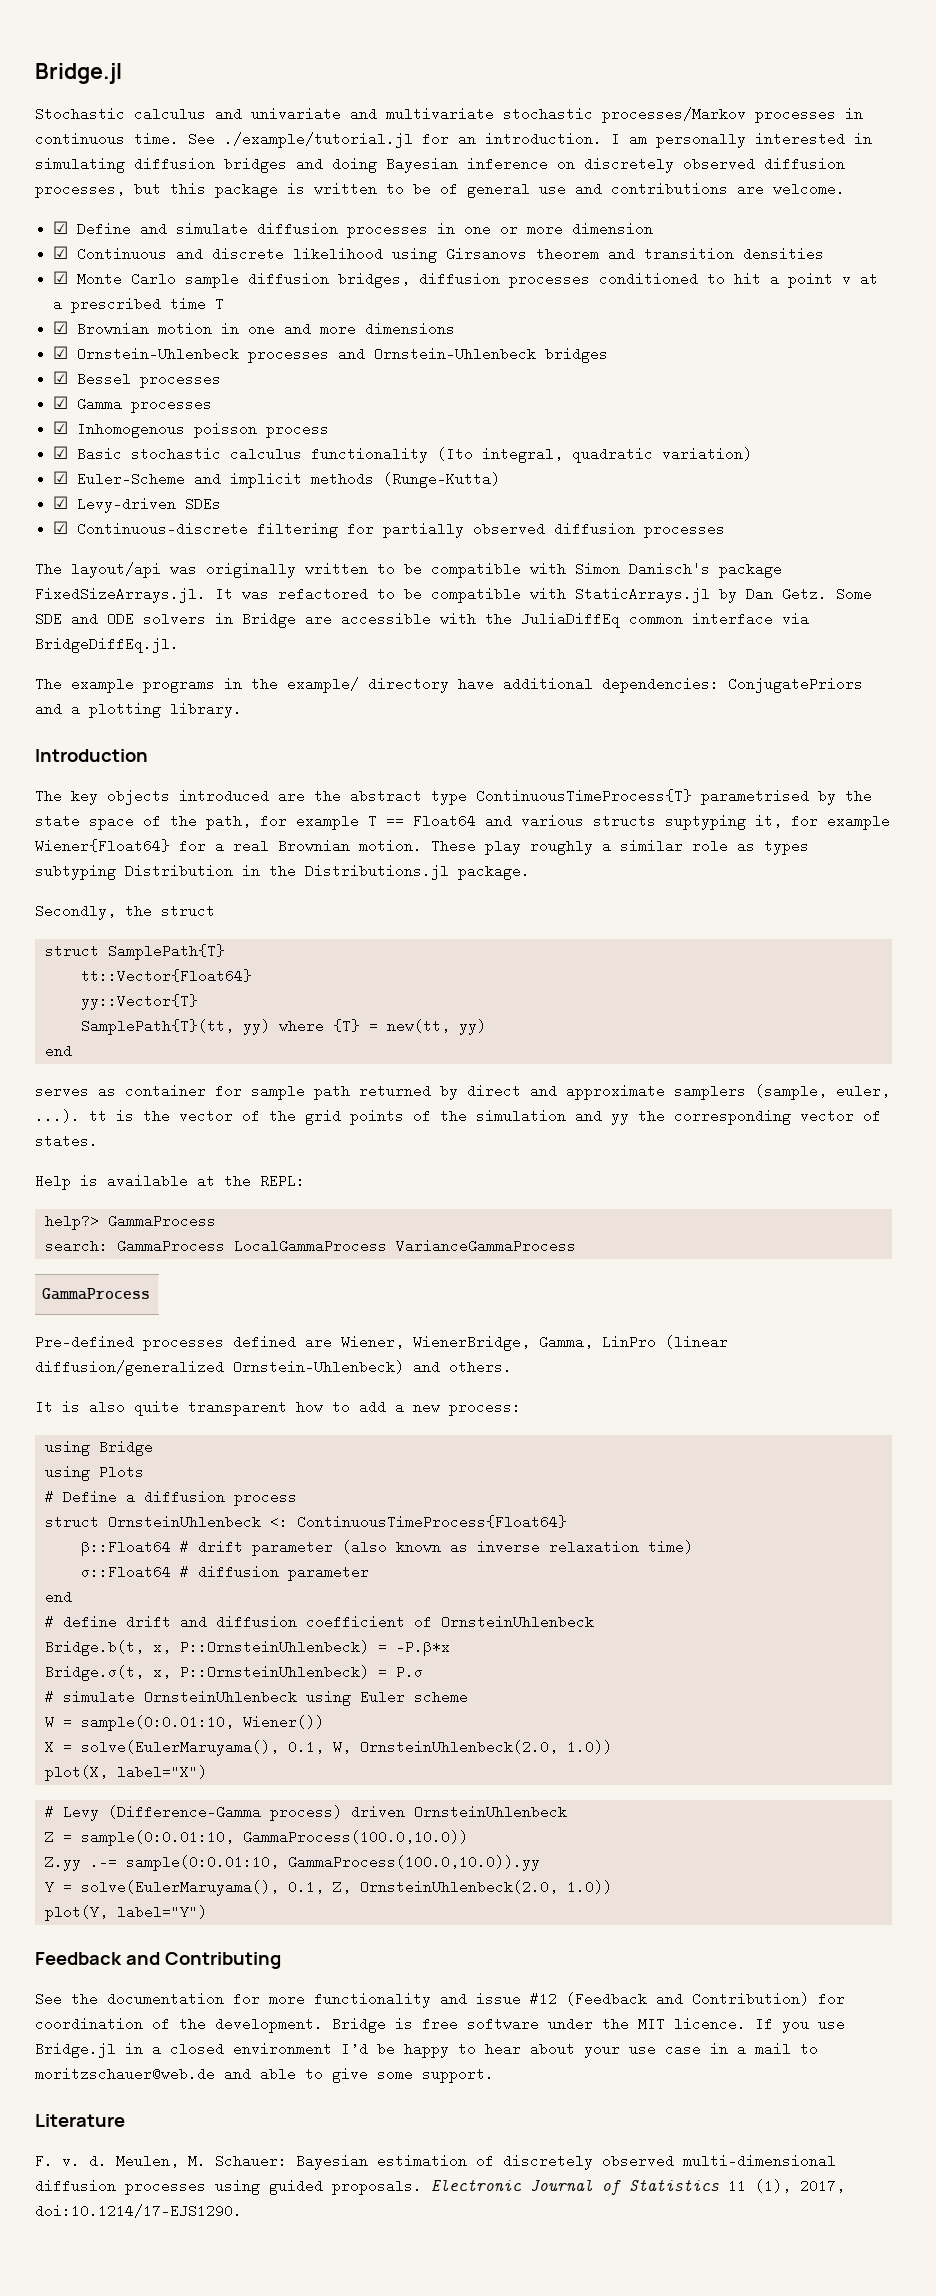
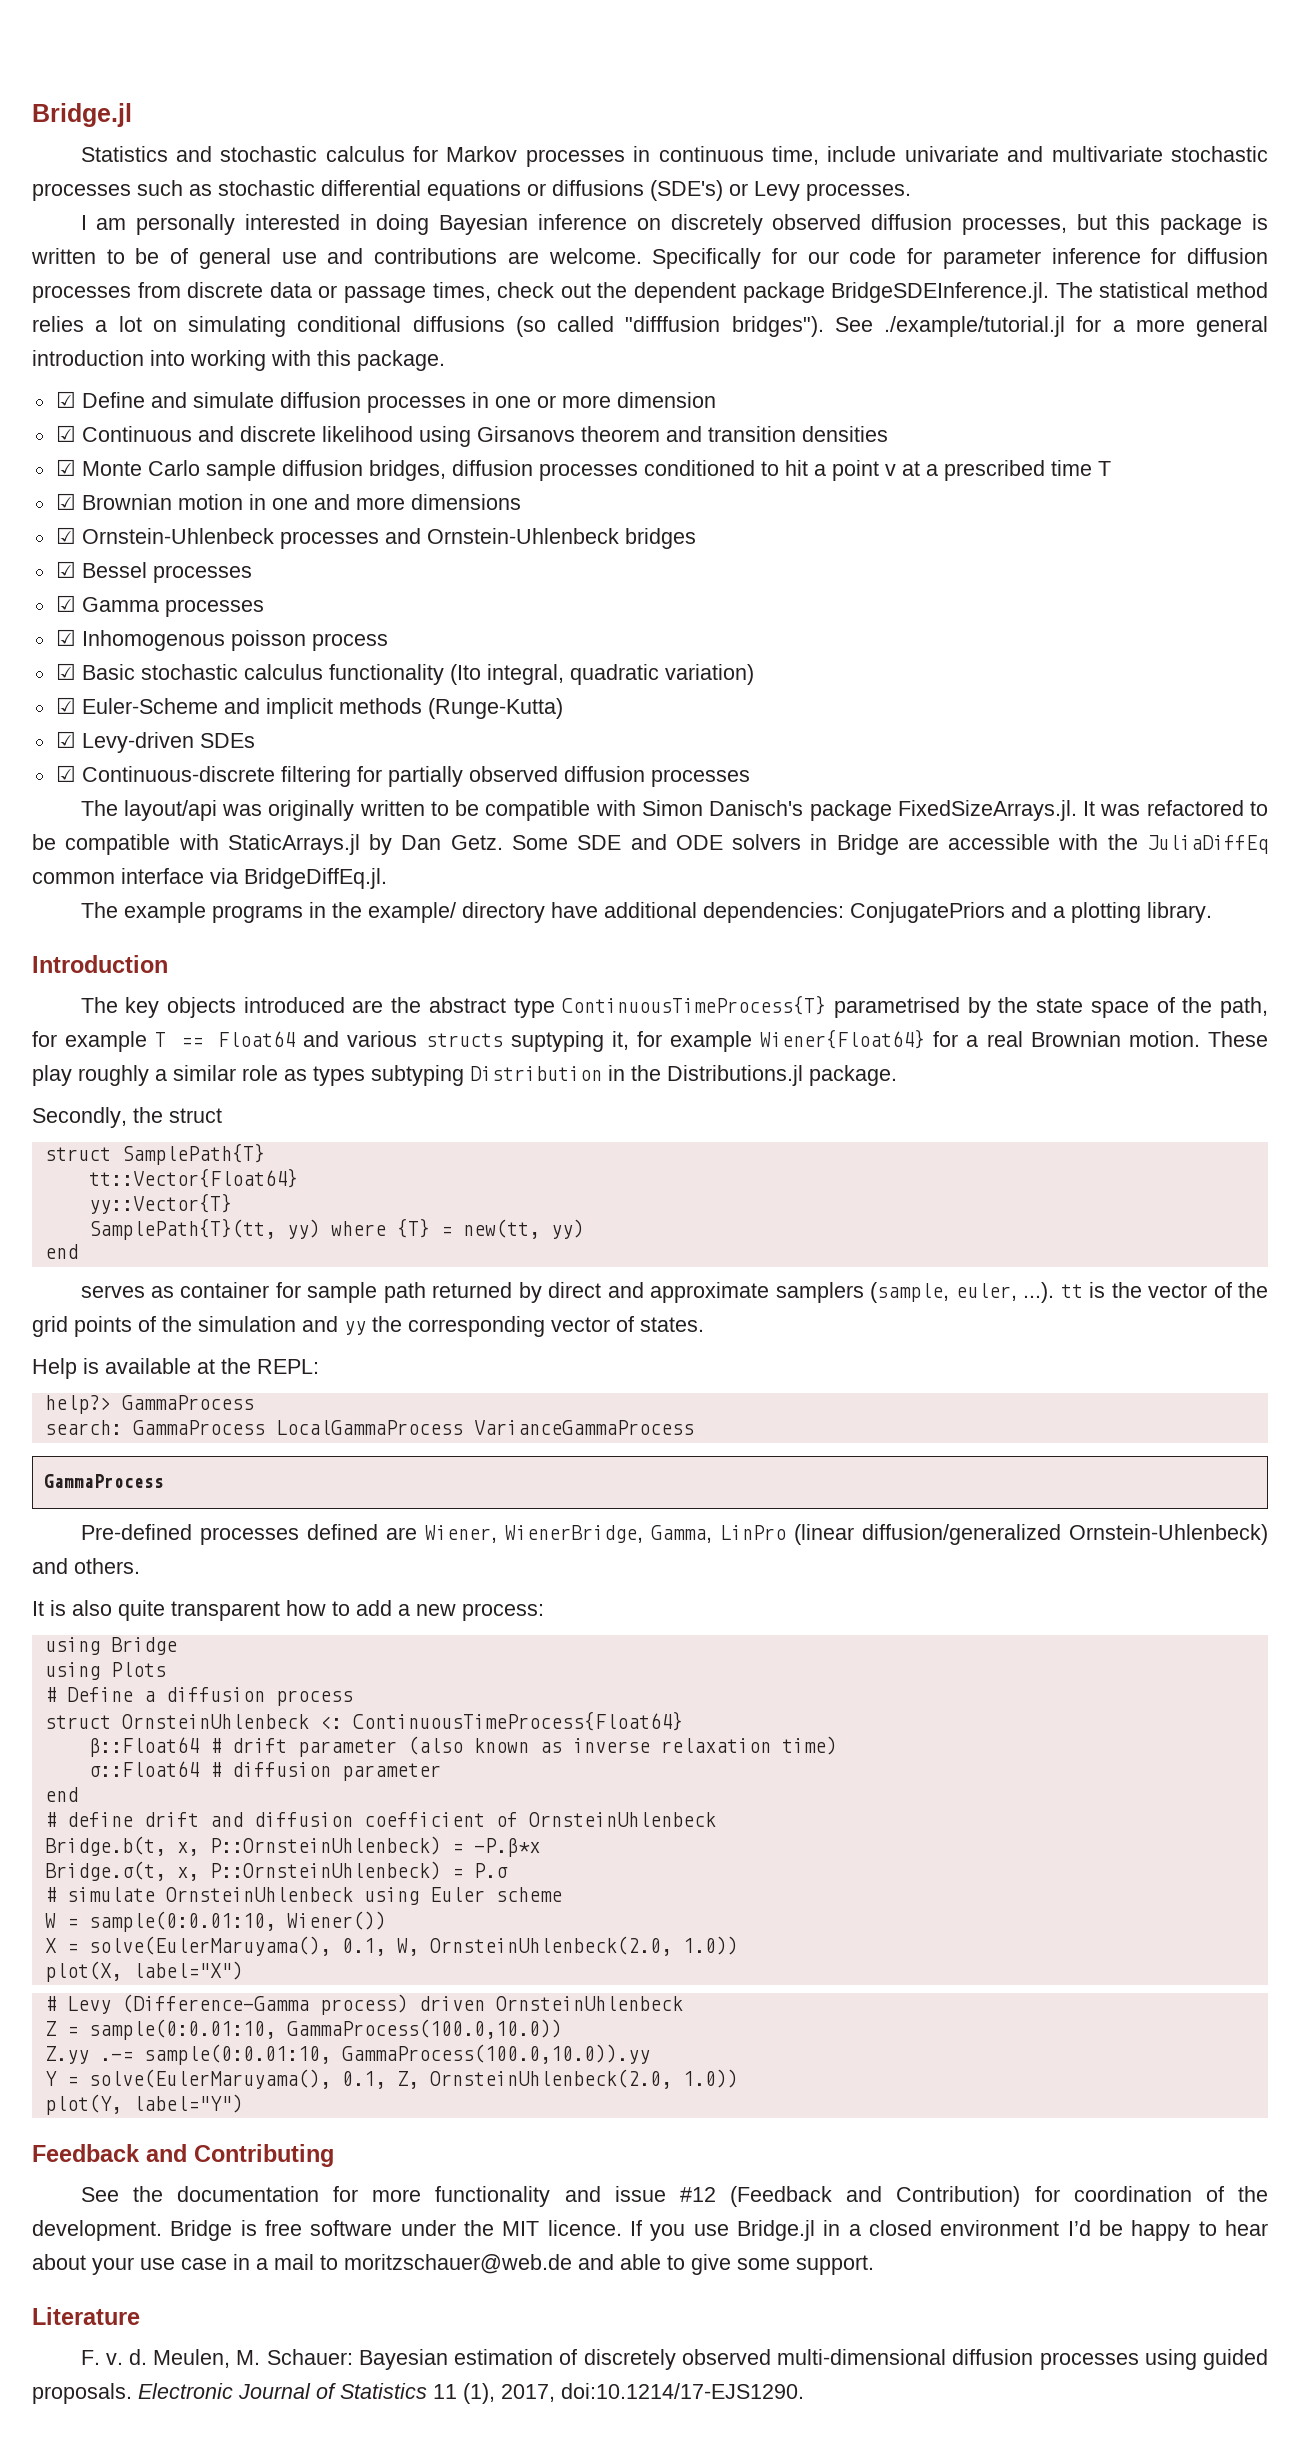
[35,107,863,123] [35,132,602,148] Stochastic calculus and univariate and multivariate stochastic processes/Markov processes in continuous time. See ./example/tutorial.jl for an introduction. -> [80,146,1268,167] [32,180,911,201] Statistics and stochastic calculus for Markov processes in continuous time, include univariate and multivariate stochastic processes such as stochastic differential equations or diffusions (SDE's) or Levy processes. //
[35,157,323,173] simulating diffusion bridges and -> (367, 222) none
(845, 189) none -> [652,248,1268,269] [32,282,1268,303] [32,316,1268,337] [32,350,445,371] Specifically for our code for parameter inference for diffusion processes from discrete data or passage times, check out the dependent package BridgeSDEInference.jl. The statistical method relies a lot on simulating conditional diffusions (so called "difffusion bridges"). See ./example/tutorial.jl for a more general introduction into working with this package.

